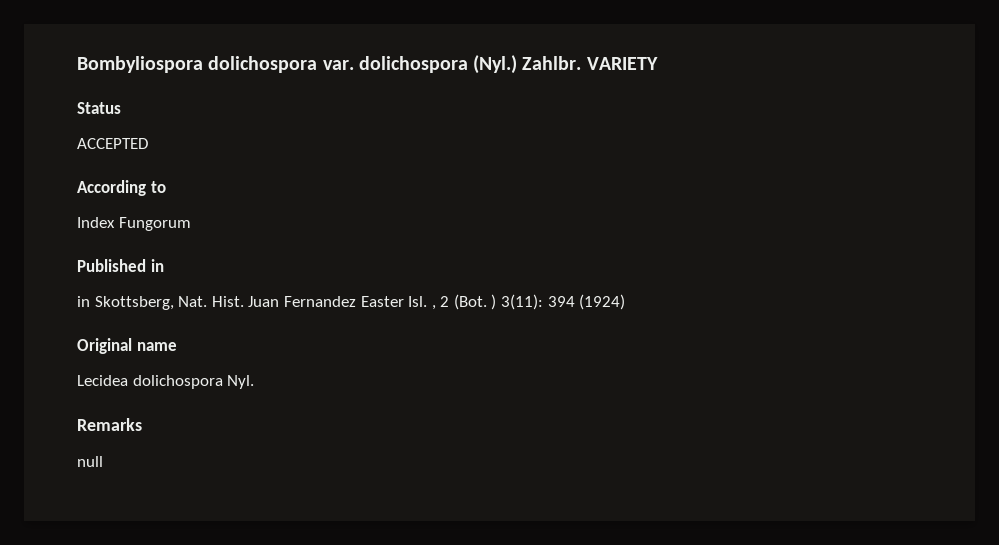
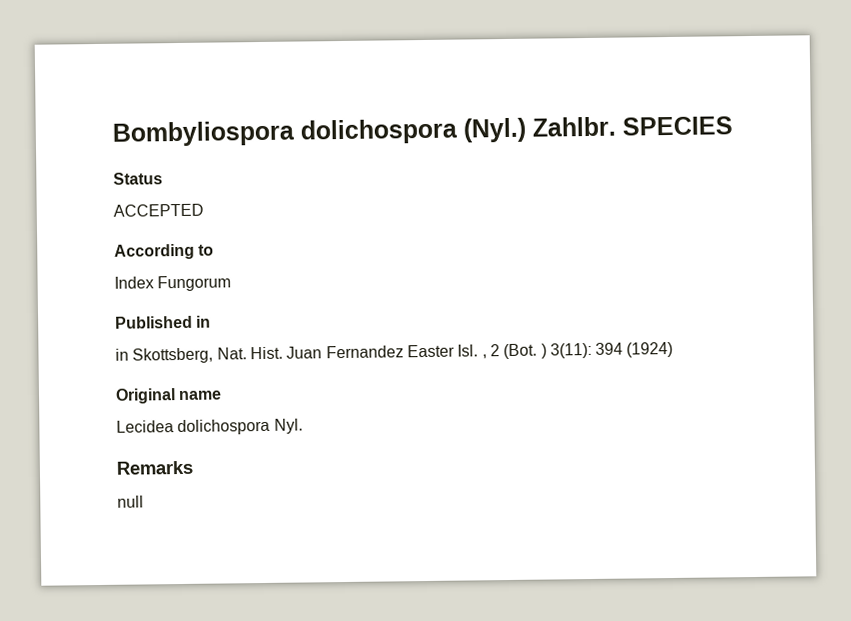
[322,56,468,73] var. dolichospora -> (458, 131) none
[586,57,658,70] VARIETY -> [622,116,733,136] SPECIES

